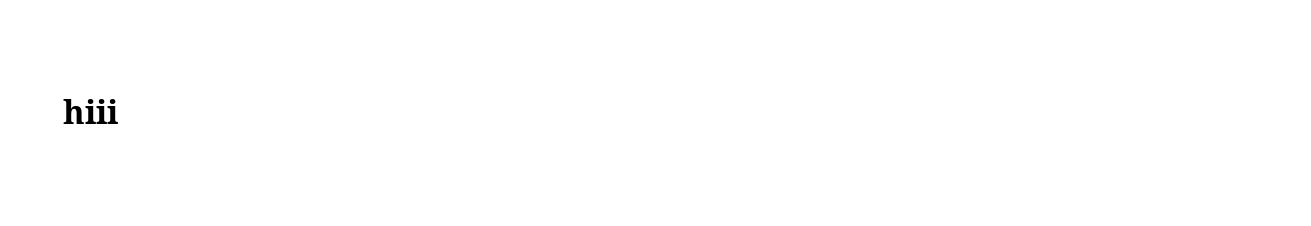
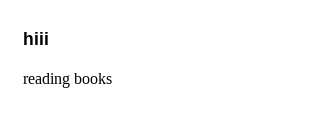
(118, 111) none -> [23,73,113,88] // reading books

